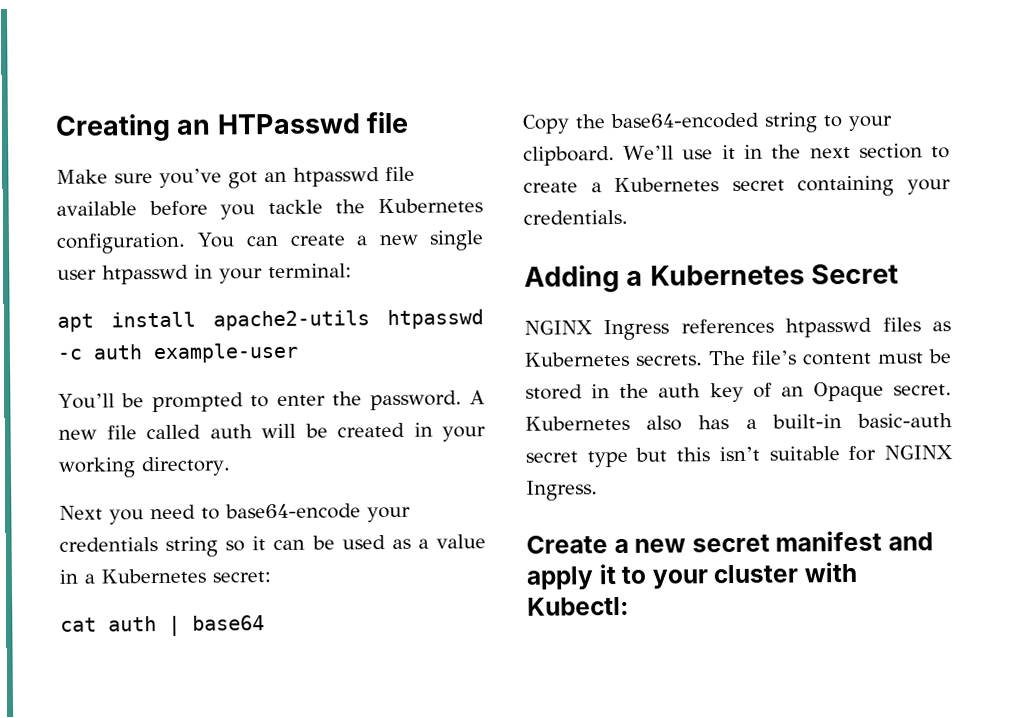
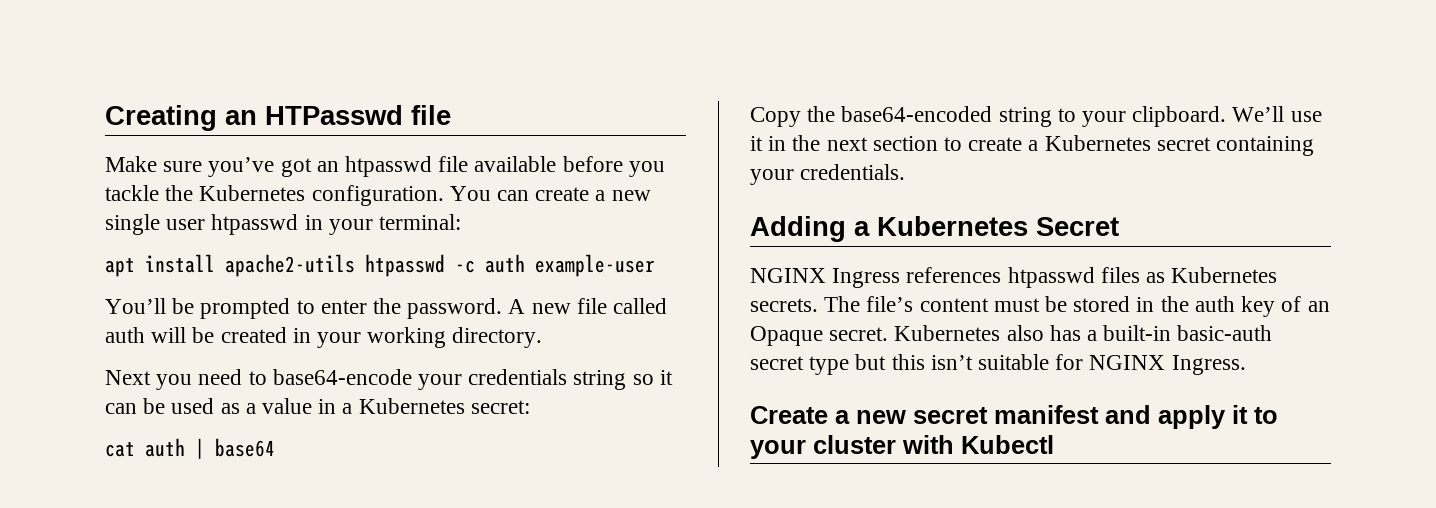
[527,596,629,616] Kubectl: -> [961,435,1054,454] Kubectl

